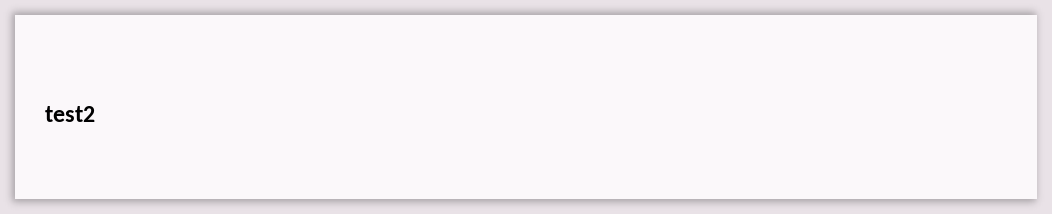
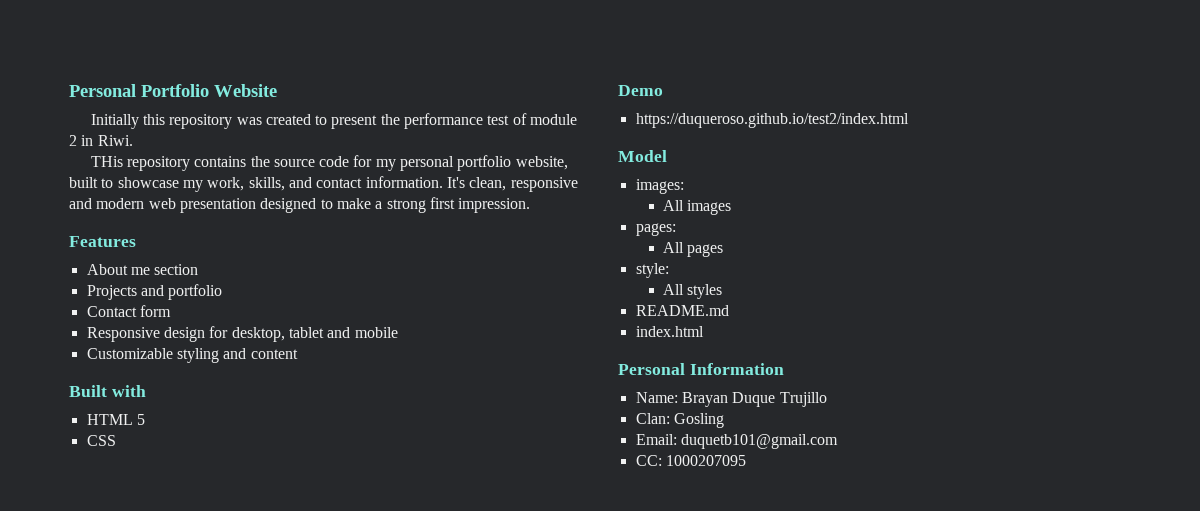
[45,106,95,122] test2 -> [69,84,277,97] [90,113,578,129] [69,135,133,146] [90,155,568,171] [69,176,578,192] [69,197,531,213] [69,236,136,247] [86,264,199,275] [86,284,223,300] [86,305,171,317] [86,326,398,342] [86,348,298,363] [69,385,146,397] [86,414,145,425] [86,435,116,446] [618,85,663,96] [635,113,909,128] [618,150,667,162] [635,179,684,194] [663,200,732,215] [635,223,676,236] [663,242,724,257] [635,263,669,278] [663,284,723,299] [635,305,729,316] [635,326,704,337] [618,363,784,375] [635,392,827,407] [635,413,724,428] [635,434,838,449] [635,455,746,466] Personal Portfolio Website // Initially this repository was created to present the performance test of module 2 in Riwi. // THis repository contains the source code for my personal portfolio website, built to showcase my work, skills, and contact information. It's clean, responsive and modern web presentation designed to make a strong first impression. // Features // About me section // Projects and portfolio // Contact form // Responsive design for desktop, tablet and mobile // Customizable styling and content // Built with // HTML 5 // CSS // Demo // https://duqueroso.github.io/test2/index.html // Model // images: // All images // pages: // All pages // style: // All styles // README.md // index.html // Personal Information // Name: Brayan Duque Trujillo // Clan: Gosling // Email: duquetb101@gmail.com // CC: 1000207095

